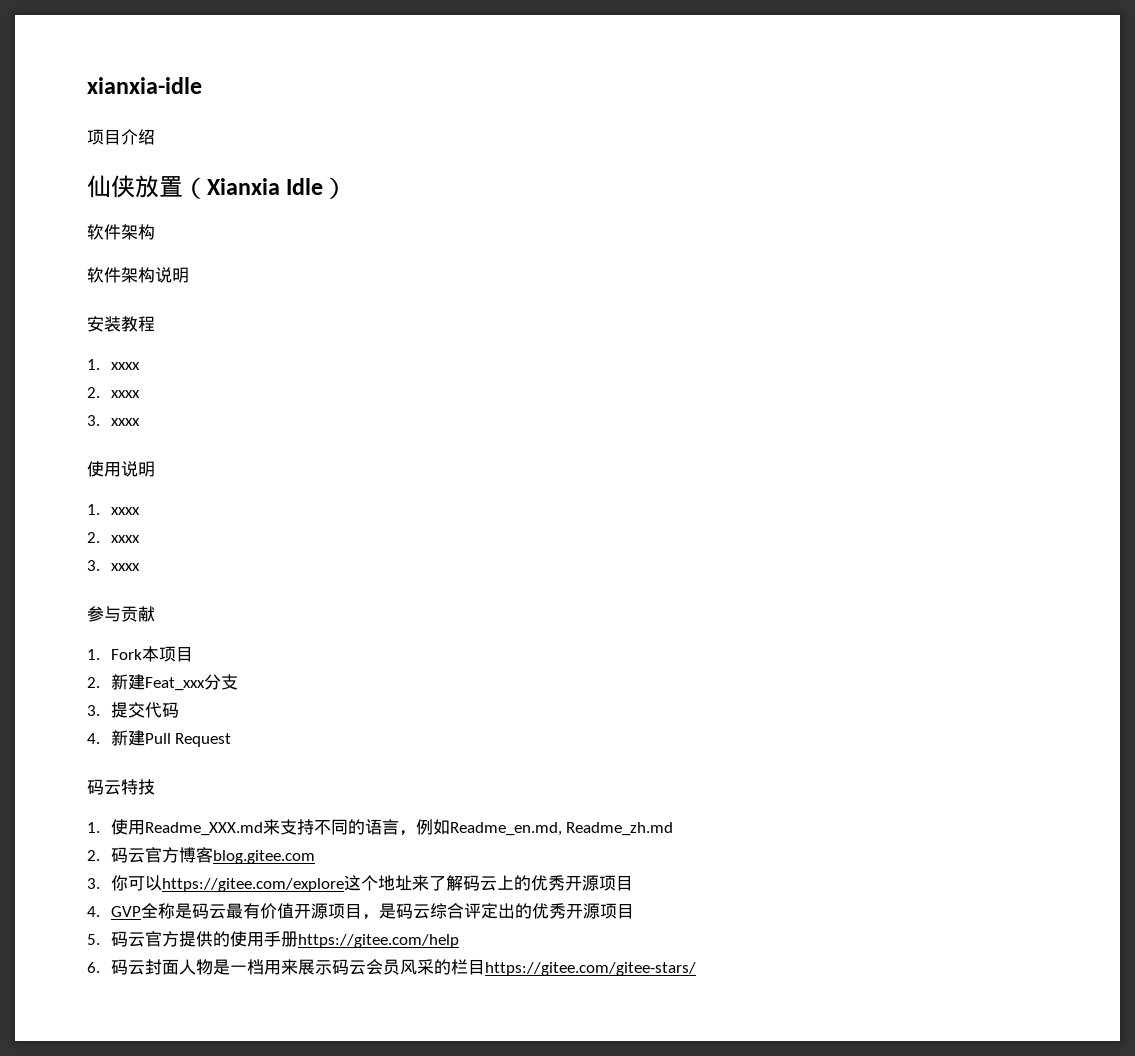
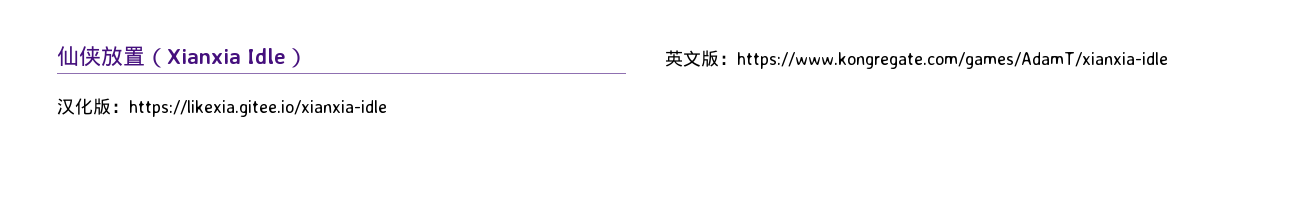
[87,77,202,94] [87,129,155,145] xianxia-idle // 项目介绍 // -> (57, 56) none
[87,224,155,240] [87,267,189,283] [87,316,155,332] [87,359,140,370] [87,387,140,398] [87,415,140,426] [87,461,155,477] [87,504,140,515] [87,532,140,543] [87,560,140,571] [87,606,155,622] [87,646,193,662] [87,674,238,691] [87,702,179,718] [87,730,232,747] [87,779,155,795] [87,819,674,836] [87,847,315,864] [87,875,633,892] [87,903,634,920] [87,931,459,948] [87,959,696,976] 软件架构 // 软件架构说明 // 安装教程 // 1. xxxx // 2. xxxx // 3. xxxx // 使用说明 // 1. xxxx // 2. xxxx // 3. xxxx // 参与贡献 // 1. Fork本项目 // 2.新建Feat_xxx分支 // 3.提交代码 // 4.新建Pull Request // 码云特技 // 1.使用Readme_XXX.md来支持不同的语言，例如Readme_en.md, Readme_zh.md // 2.码云官方博客blog.gitee.com // 3.你可以https://gitee.com/explore这个地址来了解码云上的优秀开源项目 // 4. GVP全称是码云最有价值开源项目，是码云综合评定出的优秀开源项目 // 5.码云官方提供的使用手册https://gitee.com/help // 6.码云封面人物是一档用来展示码云会员风采的栏目https://gitee.com/gitee-stars/ -> [57,98,387,117] [665,50,1168,69] 汉化版：https://likexia.gitee.io/xianxia-idle // 英文版：https://www.kongregate.com/games/AdamT/xianxia-idle

